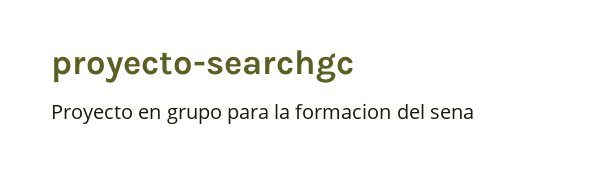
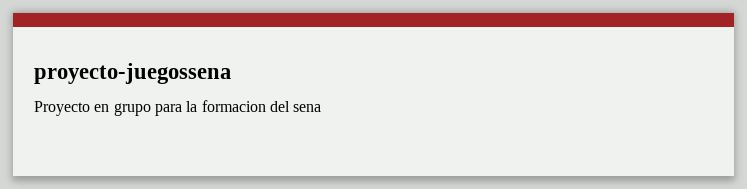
[51,50,354,83] proyecto-searchgc -> [34,63,231,84] proyecto-juegossena

